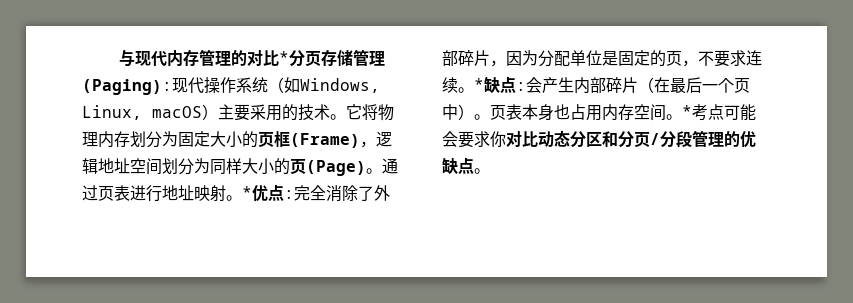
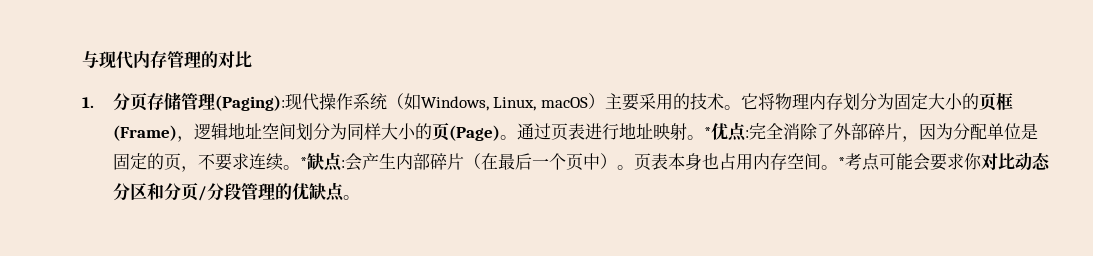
[279,51,290,64] * -> [82,97,94,108] // 1.

